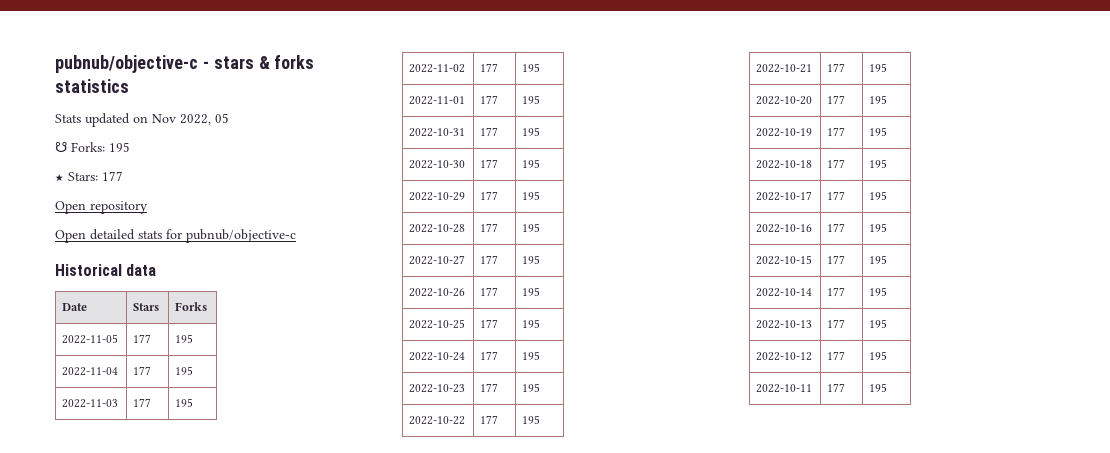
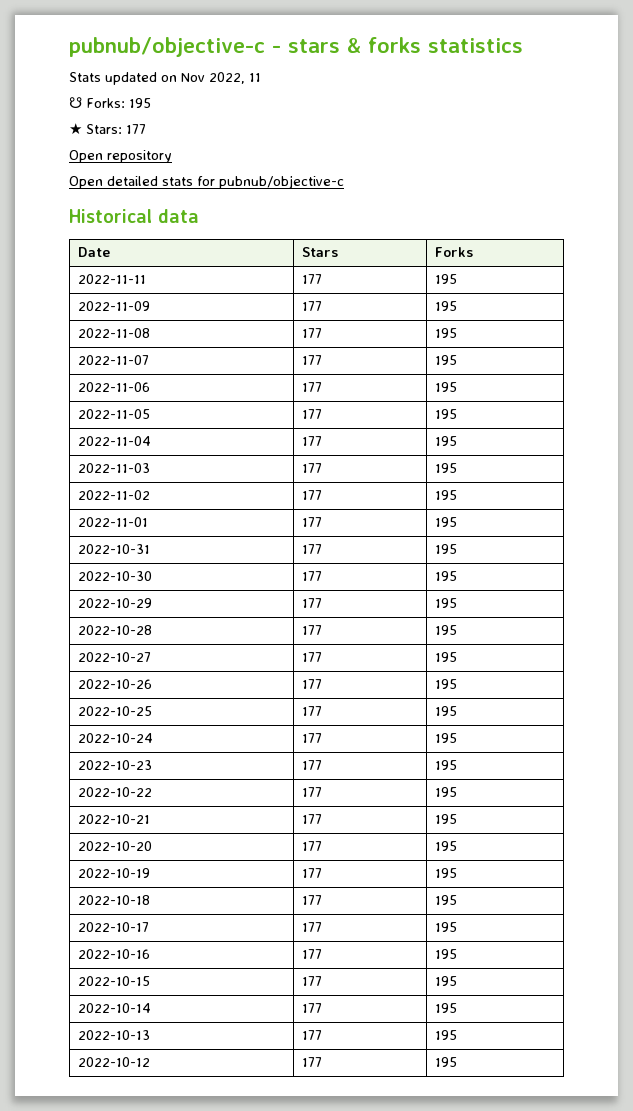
[215,113,229,123] 05 -> [249,73,261,82] 11
(208, 306) none -> [78,274,147,284] [302,274,323,284] [435,274,458,284] [78,301,151,311] [302,301,323,311] [435,301,458,311] [78,328,151,338] [302,328,323,338] [435,328,458,338] [78,355,150,365] [302,355,323,365] [435,355,458,365] [78,382,151,392] [302,382,323,392] [435,382,458,392] // 2022-11-11 | 177 | 195 // 2022-11-09 | 177 | 195 // 2022-11-08 | 177 | 195 // 2022-11-07 | 177 | 195 // 2022-11-06 | 177 | 195
[756,384,813,393] [827,383,846,392] [869,383,888,392] // 2022-10-11 | 177 | 195 -> (458, 1062) none

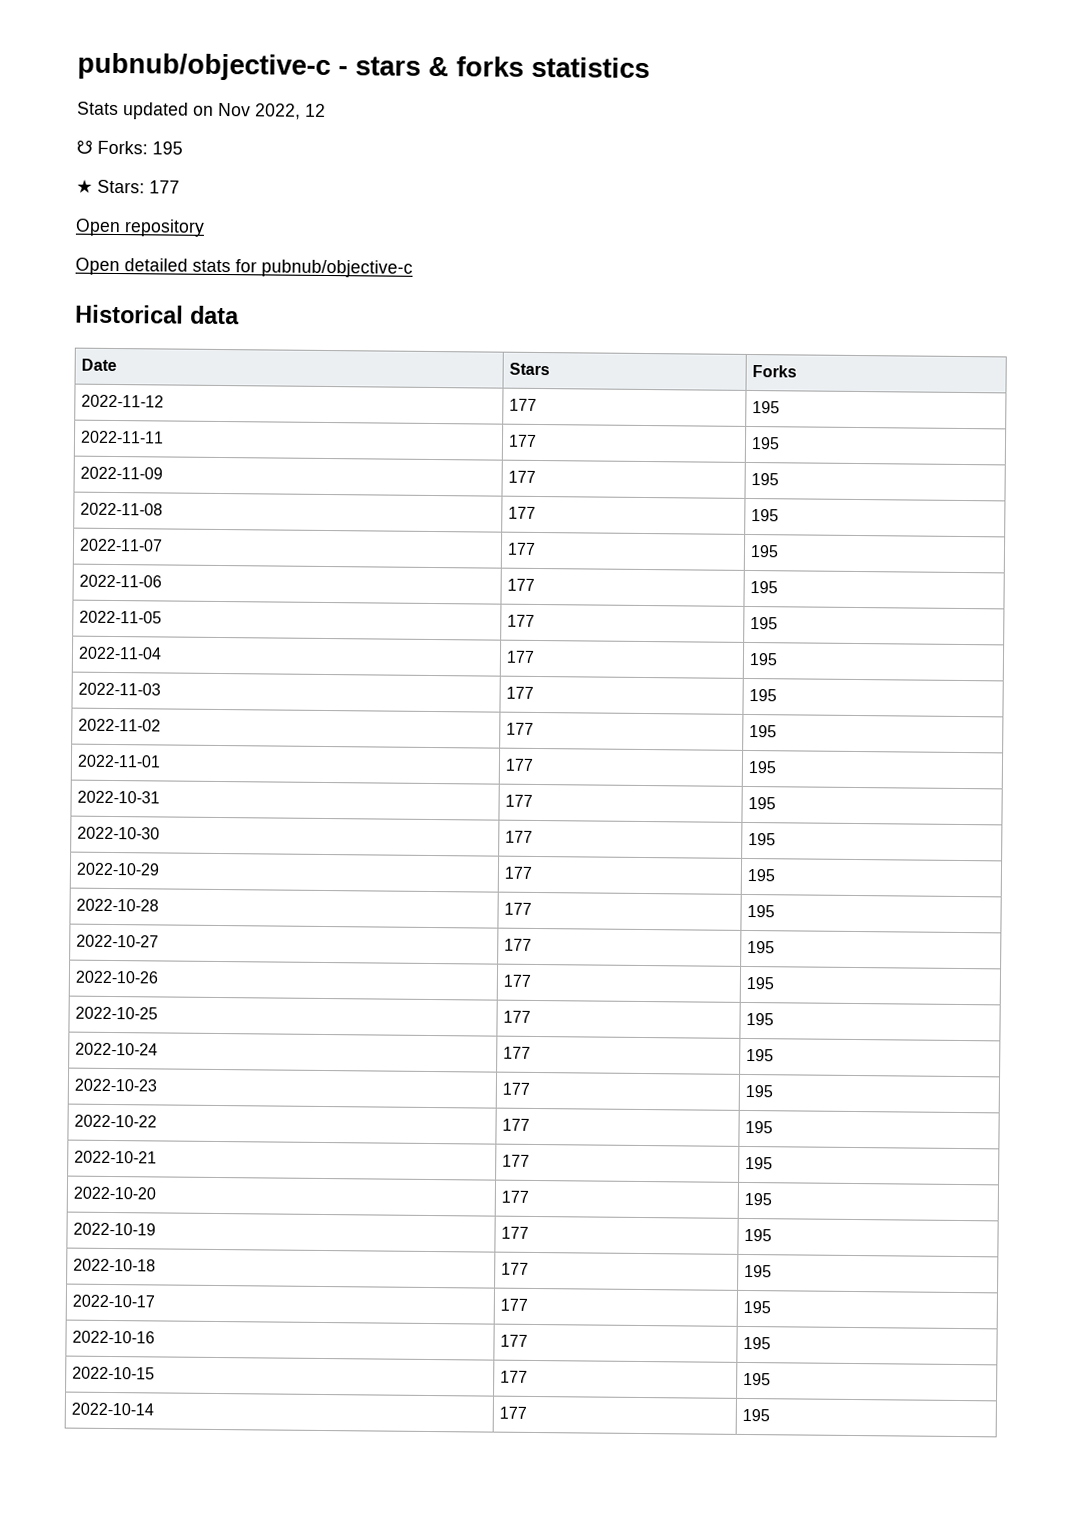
[249,73,261,82] 11 -> [305,103,326,117] 12
(474, 252) none -> [81,394,165,408] [509,398,538,411] [752,401,781,414] // 2022-11-12 | 177 | 195
[78,1030,151,1040] [302,1030,323,1040] [435,1030,458,1040] [78,1057,151,1067] [302,1057,323,1067] [435,1057,458,1067] // 2022-10-13 | 177 | 195 // 2022-10-12 | 177 | 195 -> (771, 1415) none

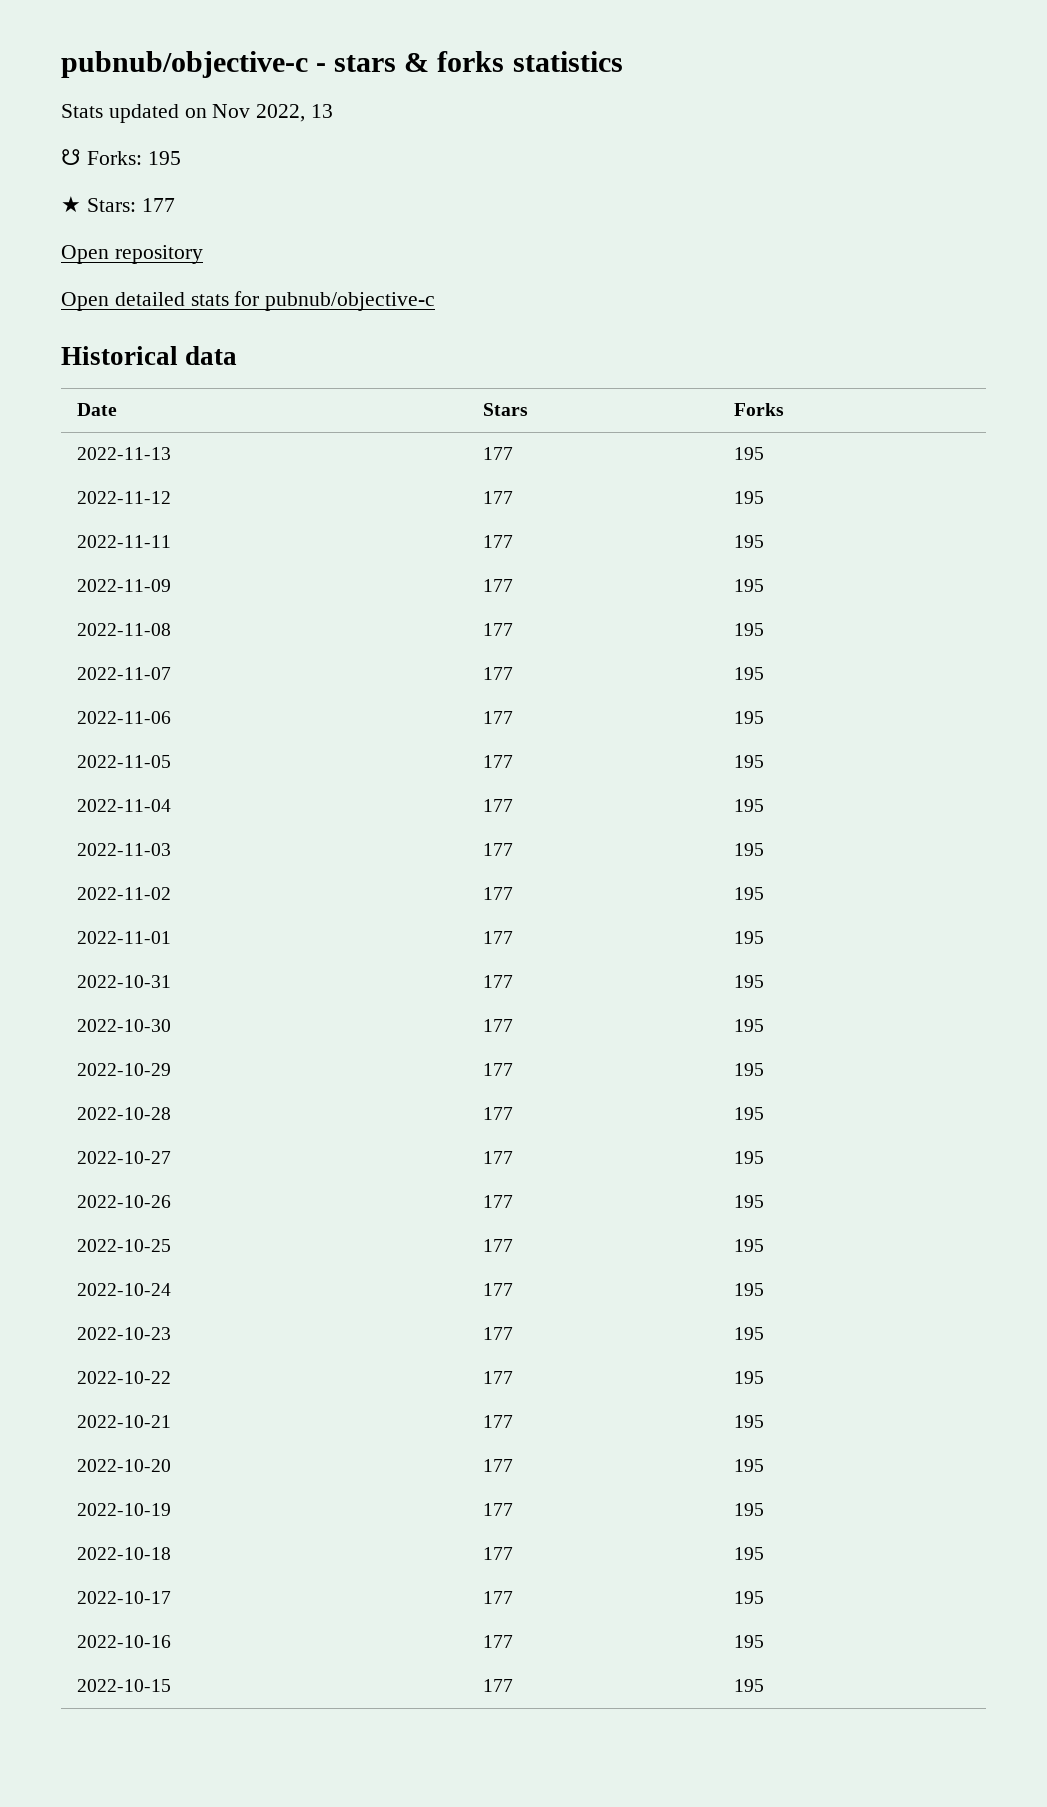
[305,103,326,117] 12 -> [311,104,334,118] 13
(798, 371) none -> [77,447,172,460] [483,447,514,460] [734,447,765,460] // 2022-11-13 | 177 | 195
[71,1402,155,1416] [499,1406,528,1419] [742,1408,771,1422] // 2022-10-14 | 177 | 195 -> (765, 1685) none

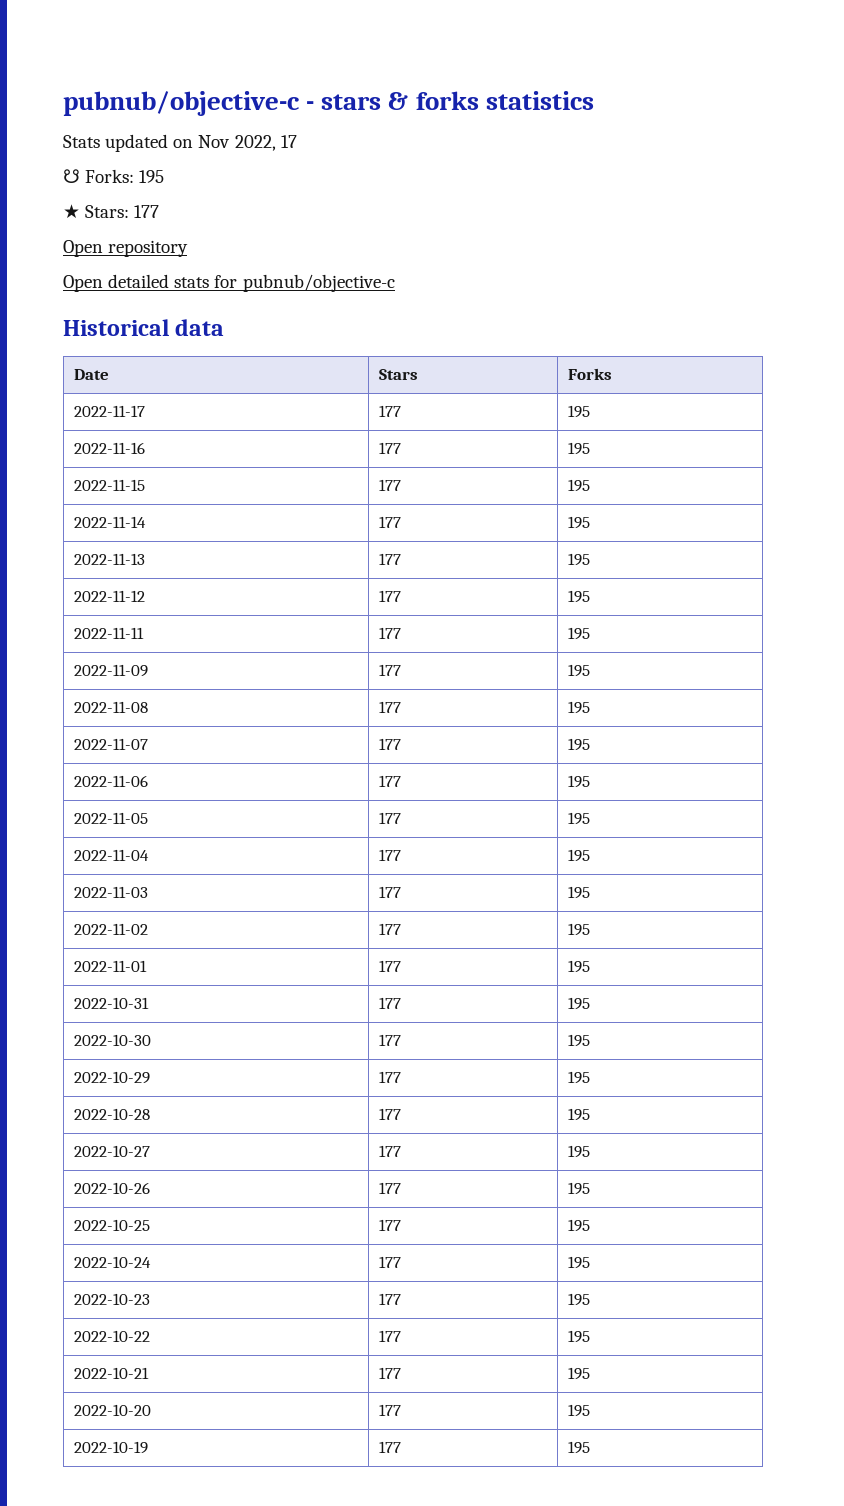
[311,104,334,118] 13 -> [280,135,297,148] 17
(785, 409) none -> [73,405,145,417] [378,405,401,417] [567,405,590,418] [73,442,145,454] [378,442,401,454] [567,442,590,455] [73,479,145,491] [378,479,401,491] [567,479,590,492] [73,516,146,528] [378,516,401,528] [567,516,590,529] // 2022-11-17 | 177 | 195 // 2022-11-16 | 177 | 195 // 2022-11-15 | 177 | 195 // 2022-11-14 | 177 | 195
[77,1547,172,1560] [483,1547,514,1560] [734,1547,765,1560] [77,1591,172,1604] [483,1591,514,1604] [734,1591,765,1604] [77,1635,172,1648] [483,1635,514,1648] [734,1635,765,1648] [77,1679,172,1692] [483,1679,514,1692] [734,1679,765,1692] // 2022-10-18 | 177 | 195 // 2022-10-17 | 177 | 195 // 2022-10-16 | 177 | 195 // 2022-10-15 | 177 | 195 -> (590, 1447) none

